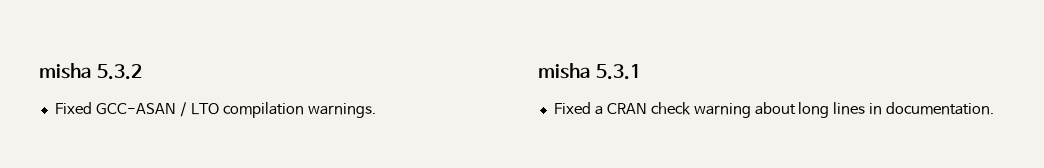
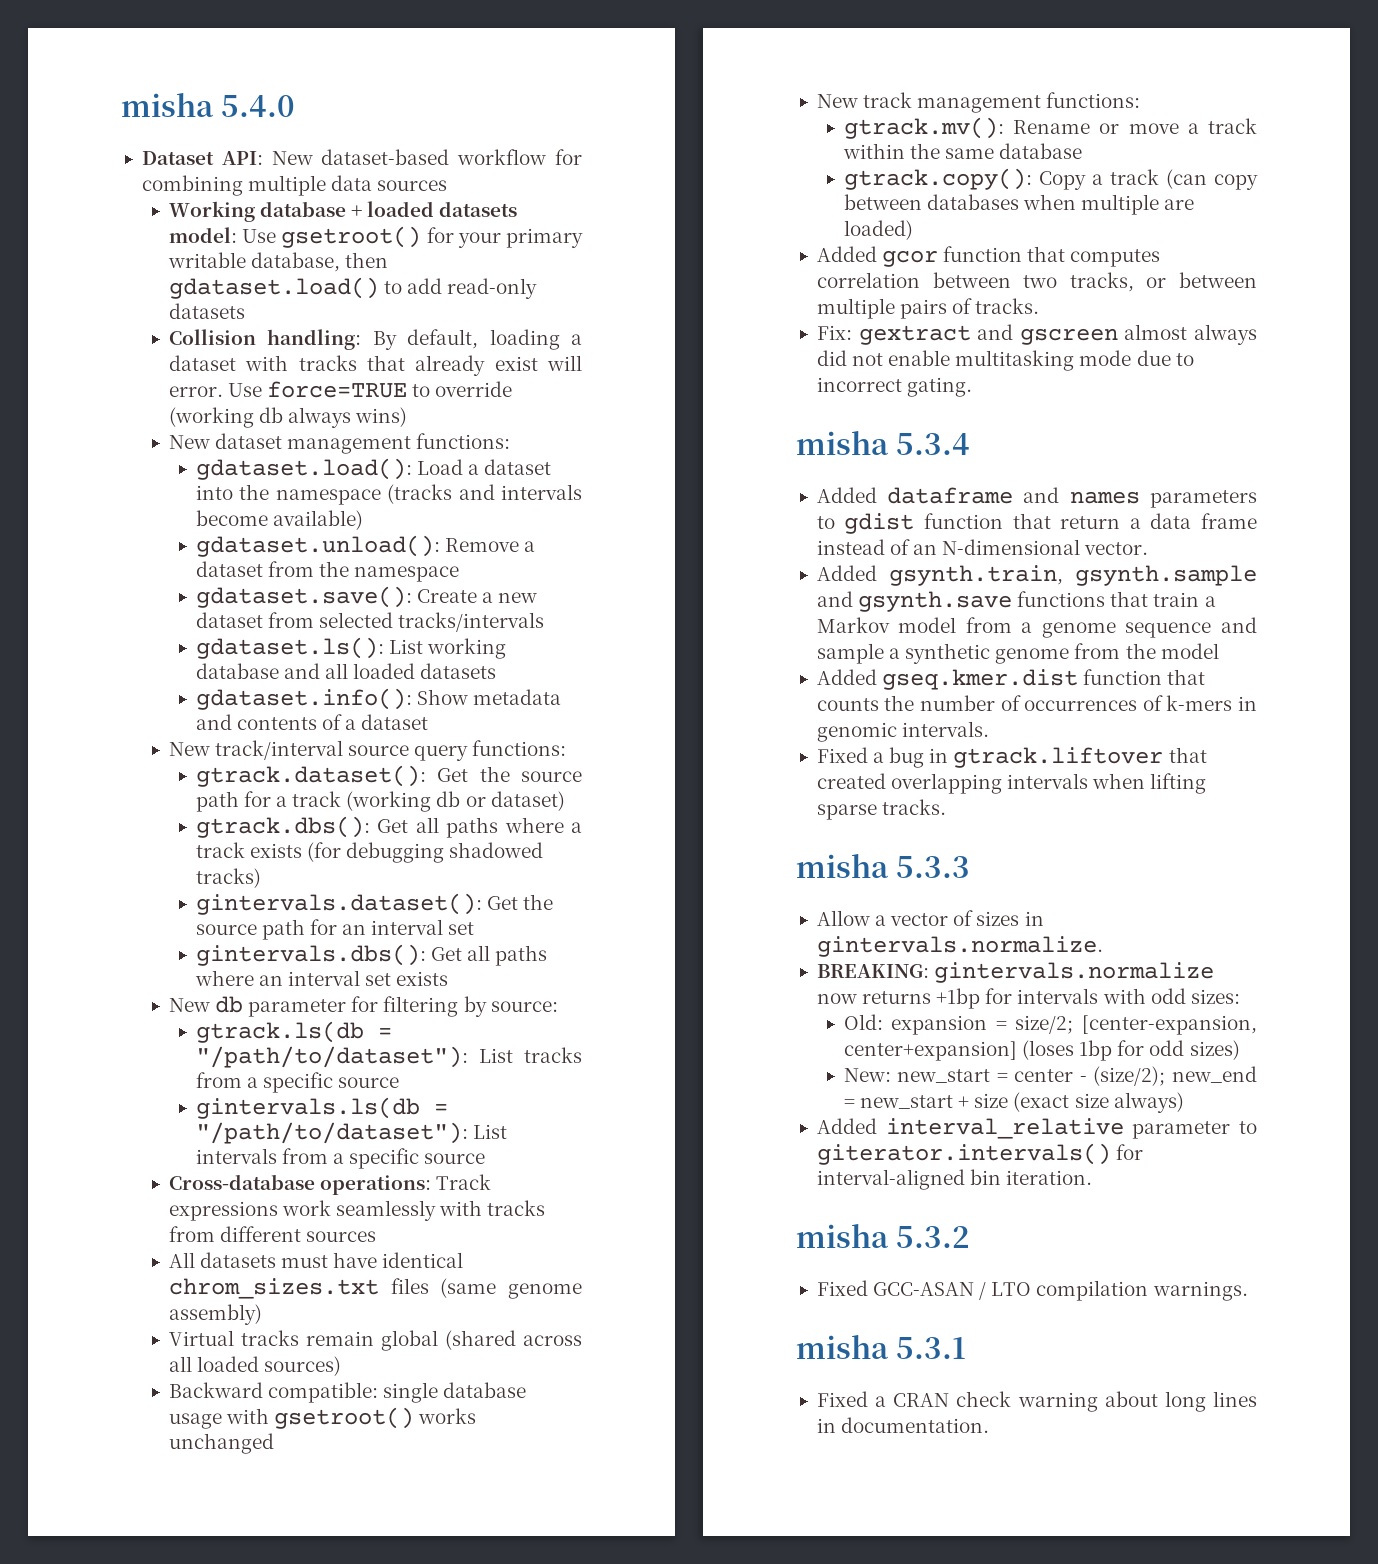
[39,63,92,79] misha -> [121,92,295,117] [141,149,582,165] [141,175,448,196] [168,201,518,222] [168,226,583,248] [167,252,389,272] [168,277,538,299] [168,303,245,319] [168,329,582,350] [168,355,582,376] [168,381,513,398] [168,407,408,428] [168,433,511,454] [195,458,552,480] [195,484,582,505] [195,510,363,530] [195,535,536,557] [195,561,460,582] [195,586,538,608] [195,612,545,632] [195,637,507,659] [195,663,497,679] [195,688,562,710] [195,714,429,730] [168,740,567,761] [195,765,582,787] [195,791,565,812] [195,816,582,838] [195,842,544,863] [195,868,261,888] [195,893,554,915] [195,919,475,940] [195,944,548,966] [194,970,449,986] [168,996,558,1017] [195,1021,392,1043] [195,1046,582,1068] [195,1072,400,1093] [195,1097,448,1119] [195,1122,507,1144] [195,1148,486,1169] [168,1174,492,1195] [168,1200,546,1221] [168,1226,377,1242] [168,1252,464,1268] [168,1278,582,1299] [168,1304,262,1325] [168,1330,582,1351] [168,1356,342,1376] [168,1382,527,1403] [168,1407,477,1429] [168,1433,274,1454] [816,92,1141,113] [843,117,1257,139] [842,143,1083,159] [843,168,1258,190] [843,194,1195,215] [843,220,913,240] [816,246,1161,267] [816,272,1257,292] [816,298,1040,319] [816,324,1257,345] [816,350,1194,371] [816,377,973,397] [796,430,970,455] [816,487,1257,508] [816,513,1257,534] [816,539,1149,555] [816,565,1257,586] [816,591,1216,612] [816,617,1257,638] [816,643,1219,664] [816,669,1206,690] [816,695,1257,711] [816,721,990,742] [816,747,1207,768] [816,773,1207,794] [816,799,947,820] [796,853,970,878] [816,910,1044,926] [816,936,1103,957] [816,962,1215,983] [816,988,1240,1009] [843,1014,1257,1035] [843,1040,1240,1061] [843,1066,1257,1086] [843,1092,1184,1113] [816,1118,1257,1139] [816,1143,1144,1165] [816,1169,1093,1190] [796,1223,889,1248] misha 5.4.0 // Dataset API: New dataset-based workflow for combining multiple data sources // Working database + loaded datasets model: Use gsetroot() for your primary writable database, then gdataset.load() to add read-only datasets // Collision handling: By default, loading a dataset with tracks that already exist will error. Use force=TRUE to override (working db always wins) // New dataset management functions: // gdataset.load(): Load a dataset into the namespace (tracks and intervals become available) // gdataset.unload(): Remove a dataset from the namespace // gdataset.save(): Create a new dataset from selected tracks/intervals // gdataset.ls(): List working database and all loaded datasets // gdataset.info(): Show metadata and contents of a dataset // New track/interval source query functions: // gtrack.dataset(): Get the source path for a track (working db or dataset) // gtrack.dbs(): Get all paths where a track exists (for debugging shadowed tracks) // gintervals.dataset(): Get the source path for an interval set // gintervals.dbs(): Get all paths where an interval set exists // New db parameter for filtering by source: // gtrack.ls(db = "/path/to/dataset"): List tracks from a specific source // gintervals.ls(db = "/path/to/dataset"): List intervals from a specific source // Cross-database operations: Track expressions work seamlessly with tracks from different sources // All datasets must have identical chrom_sizes.txt files (same genome assembly) // Virtual tracks remain global (shared across all loaded sources) // Backward compatible: single database usage with gsetroot() works unchanged // New track management functions: // gtrack.mv(): Rename or move a track within the same database // gtrack.copy(): Copy a track (can copy between databases when multiple are loaded) // Added gcor function that computes correlation between two tracks, or between multiple pairs of tracks. // Fix: gextract and gscreen almost always did not enable multitasking mode due to incorrect gating. // misha 5.3.4 // Added dataframe and names parameters to gdist function that return a data frame instead of an N-dimensional vector. // Added gsynth.train, gsynth.sample and gsynth.save functions that train a Markov model from a genome sequence and sample a synthetic genome from the model // Added gseq.kmer.dist function that counts the number of occurrences of k-mers in genomic intervals. // Fixed a bug in gtrack.liftover that created overlapping intervals when lifting sparse tracks. // misha 5.3.3 // Allow a vector of sizes in gintervals.normalize. // BREAKING: gintervals.normalize now returns +1bp for intervals with odd sizes: // Old: expansion = size/2; [center-expansion, center+expansion] (loses 1bp for odd sizes) // New: new_start = center - (size/2); new_end = new_start + size (exact size always) // Added interval_relative parameter to giterator.intervals() for interval-aligned bin iteration. // misha

